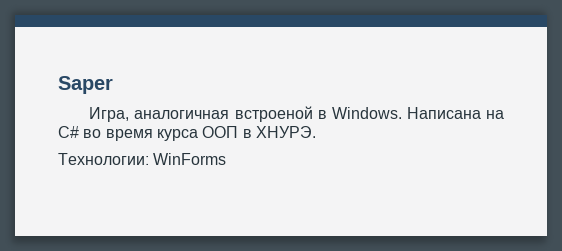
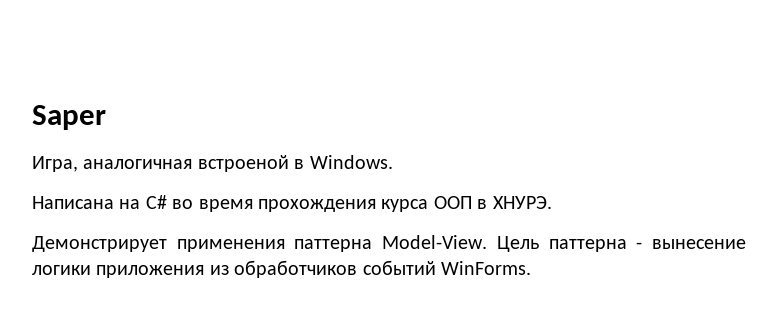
(402, 113) none -> (393, 162) //
(153, 135) none -> [258,199,376,212] прохождения
[58,153,227,165] Технологии: WinForms -> [32,235,746,252] [32,260,531,278] Демонстрирует применения паттерна Model-View. Цель паттерна - вынесение логики приложения из обработчиков событий WinForms.

